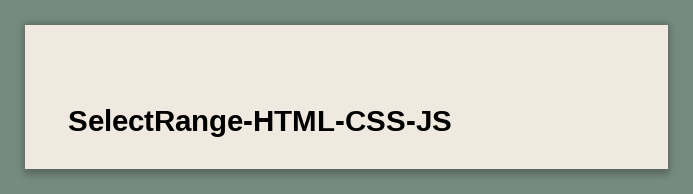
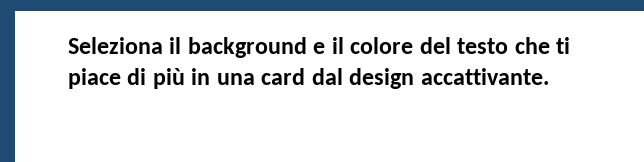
[68,109,452,137] SelectRange-HTML-CSS-JS -> [68,37,571,58] [68,68,549,89] Seleziona il background e il colore del testo che ti piace di più in una card dal design accattivante.

